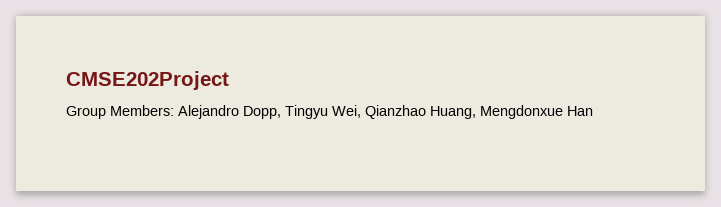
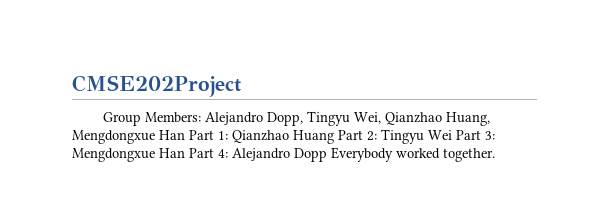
[480,105,593,119] Mengdonxue Han -> [72,129,495,144] [72,147,495,162] Mengdongxue Han Part 1: Qianzhao Huang Part 2: Tingyu Wei Part 3: Mengdongxue Han Part 4: Alejandro Dopp Everybody worked together.

